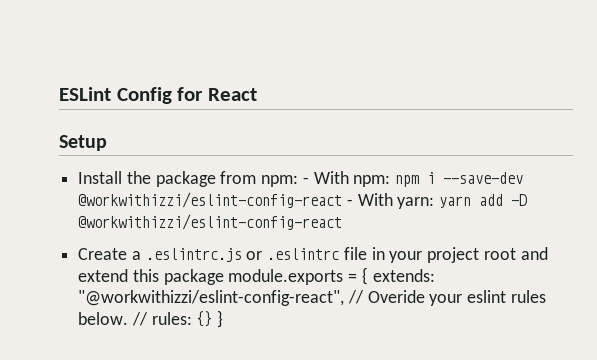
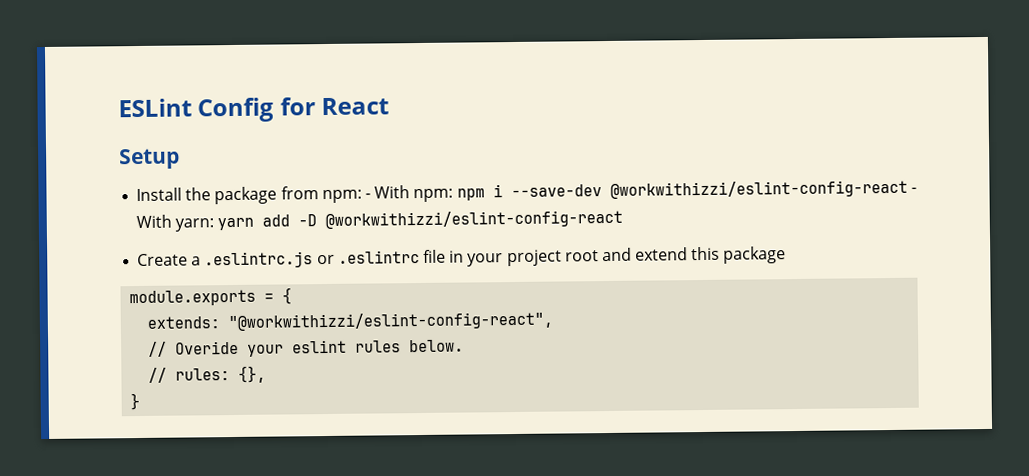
(224, 277) none -> (787, 255) //
(368, 276) none -> (293, 296) //
(345, 298) none -> (554, 321) //
(129, 318) none -> (465, 346) //
[196,311,213,327] {} -> [238,365,267,383] {}, //

